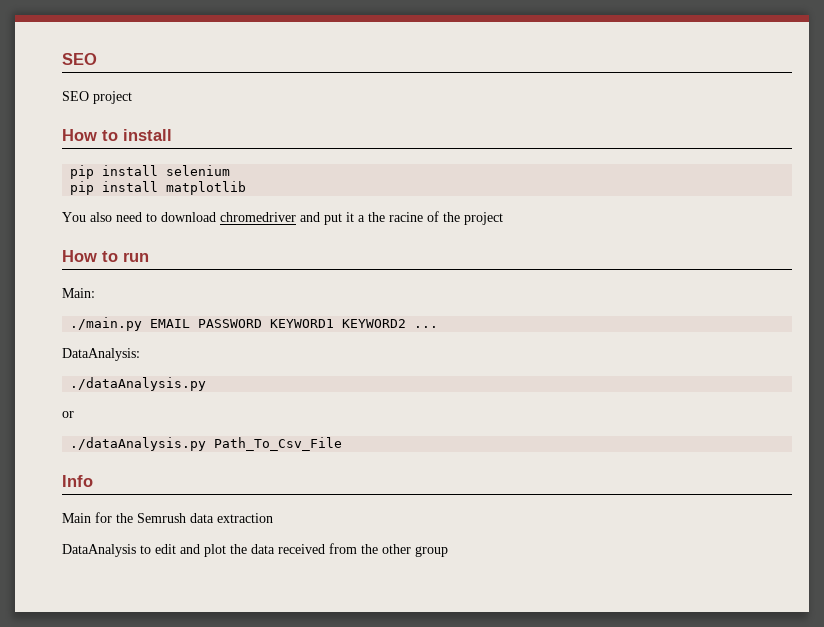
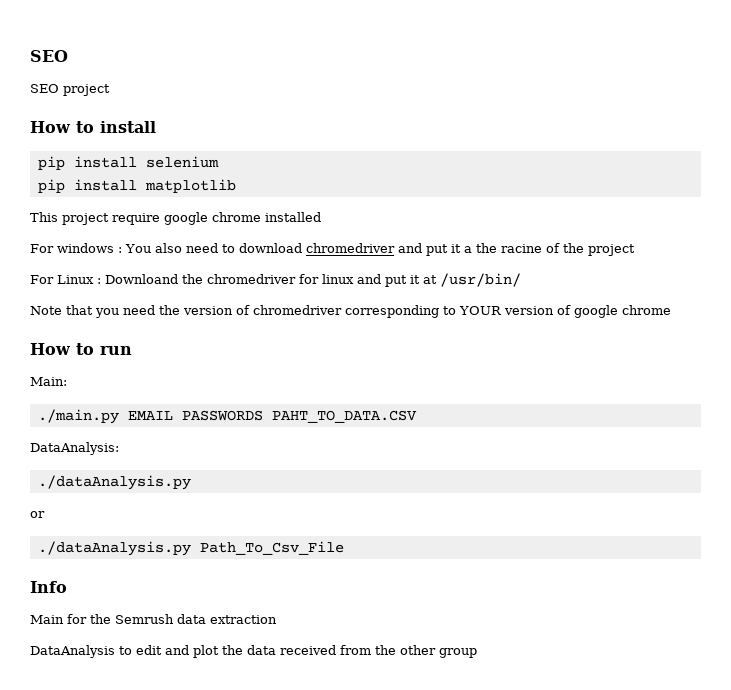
(247, 188) none -> [30,212,321,225] [30,243,122,253] This project require google chrome installed // For windows :
(503, 218) none -> [30,273,521,287] [30,305,671,318] // For Linux : Downloand the chromedriver for linux and put it at /usr/bin/ // Note that you need the version of chromedriver corresponding to YOUR version of google chrome
[198,319,439,328] PASSWORD KEYWORD1 KEYWORD2 ... -> [181,410,417,423] PASSWORDS PAHT_TO_DATA.CSV

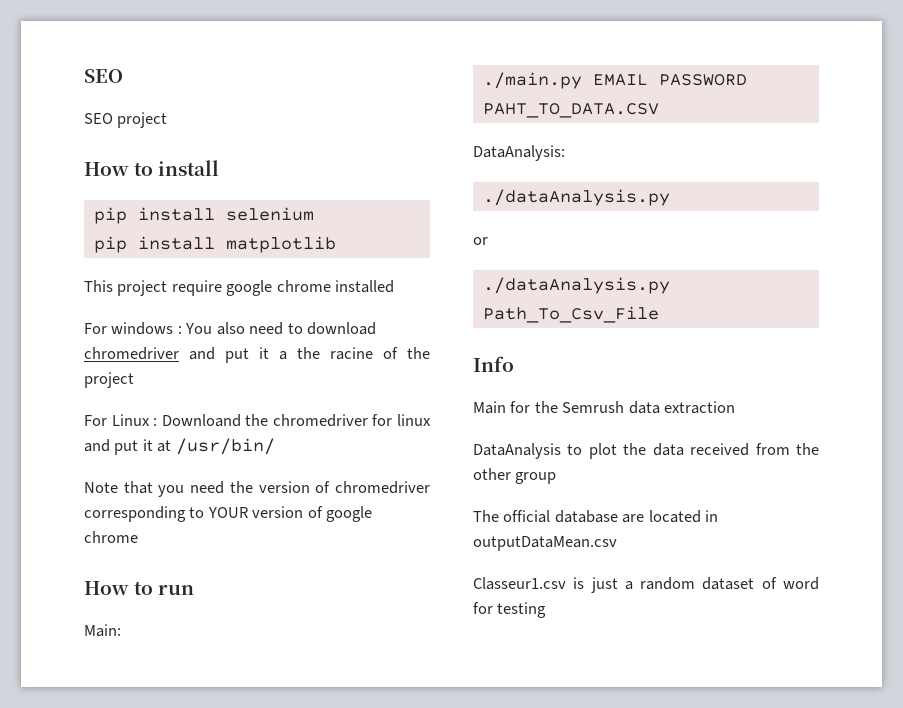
[181,410,263,421] PASSWORDS -> [658,74,747,86] PASSWORD
[136,645,189,655] edit and -> (583, 449) none
(477, 653) none -> [473,510,719,523] [473,536,617,551] [473,577,819,593] [473,602,547,618] // The official database are located in outputDataMean.csv // Classeur1.csv is just a random dataset of word for testing

